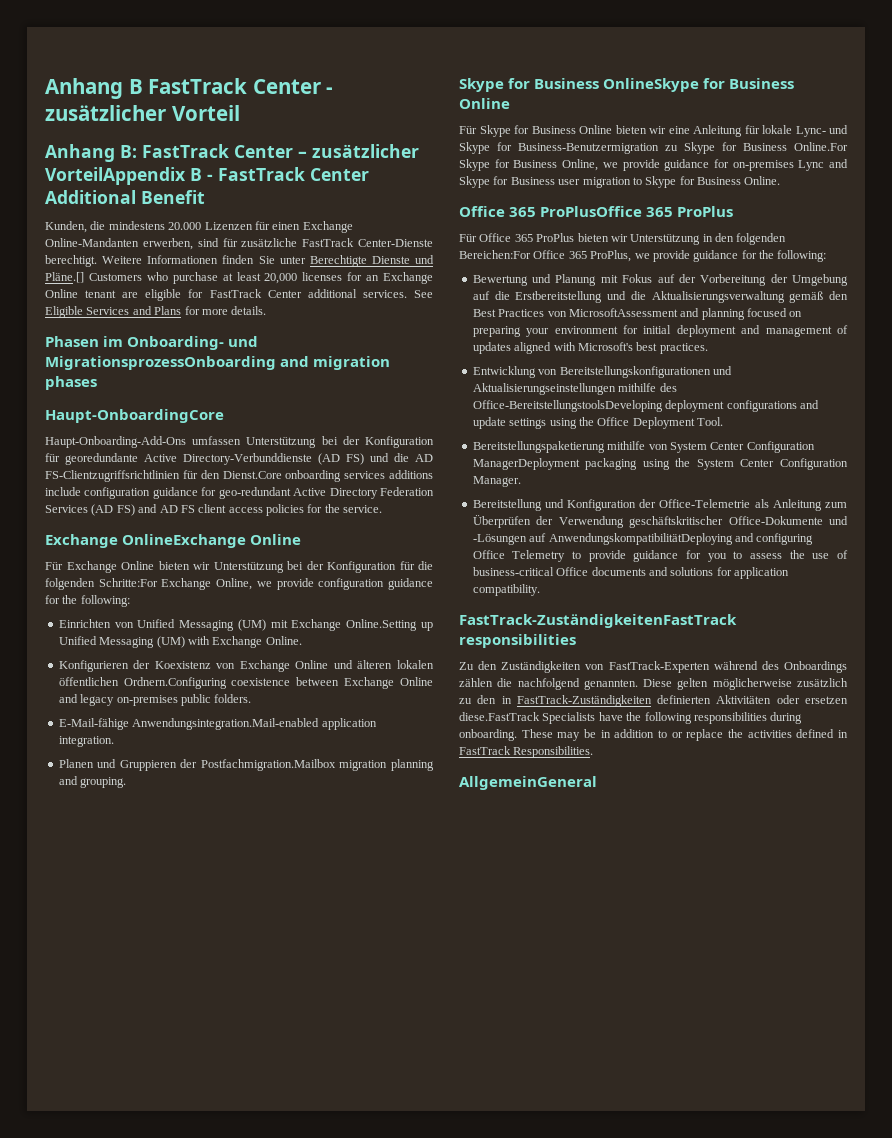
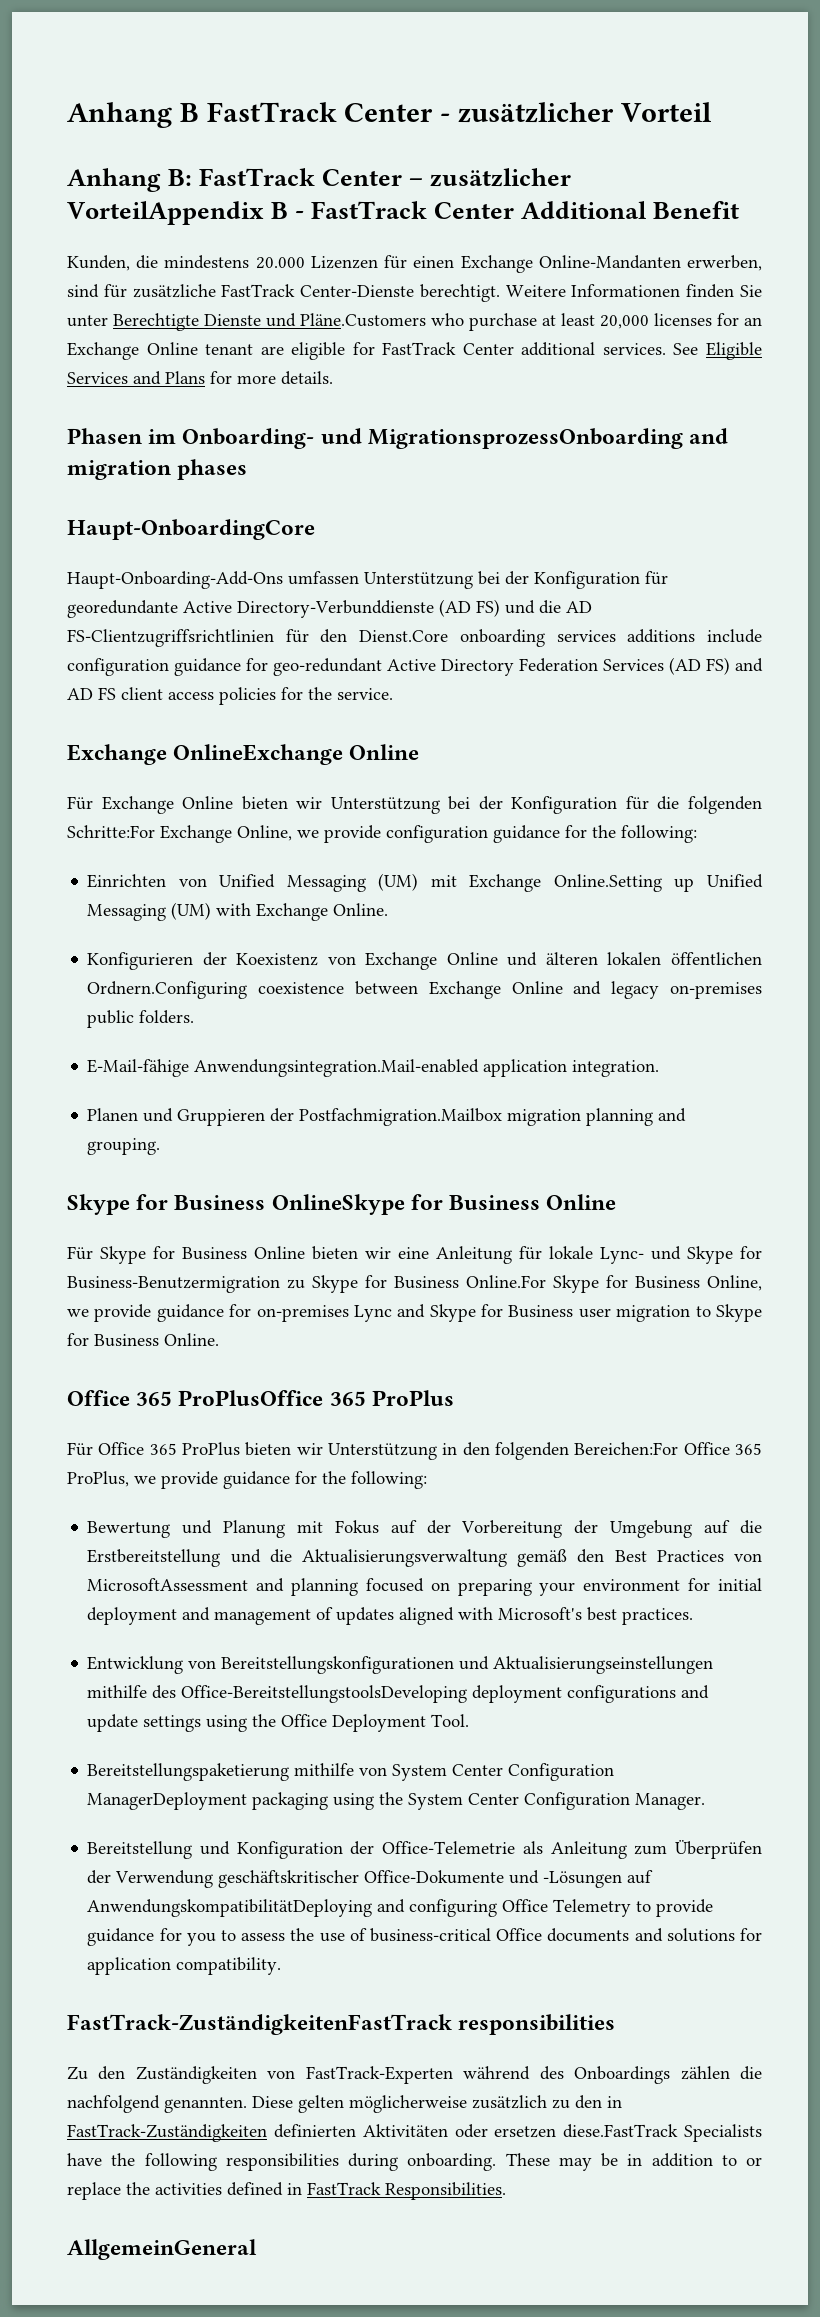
[45,272,142,283] Pläne.[] Customers -> [300,313,426,327] Pläne.Customers

